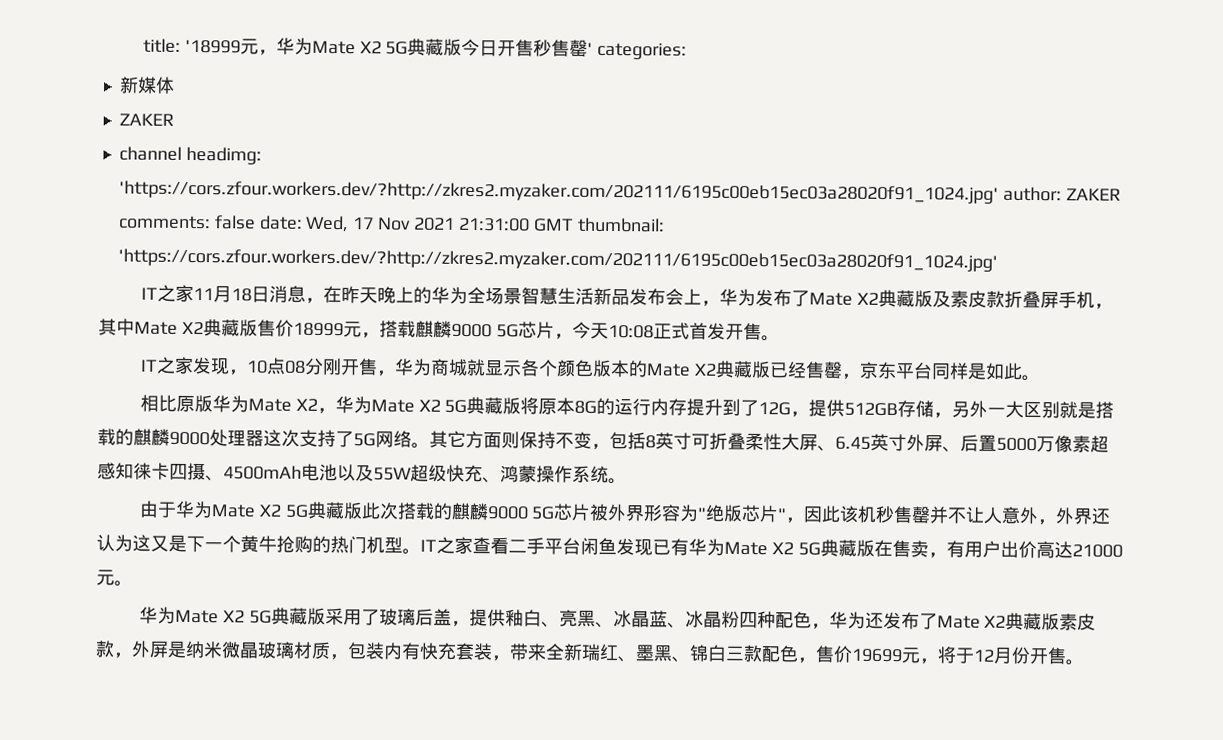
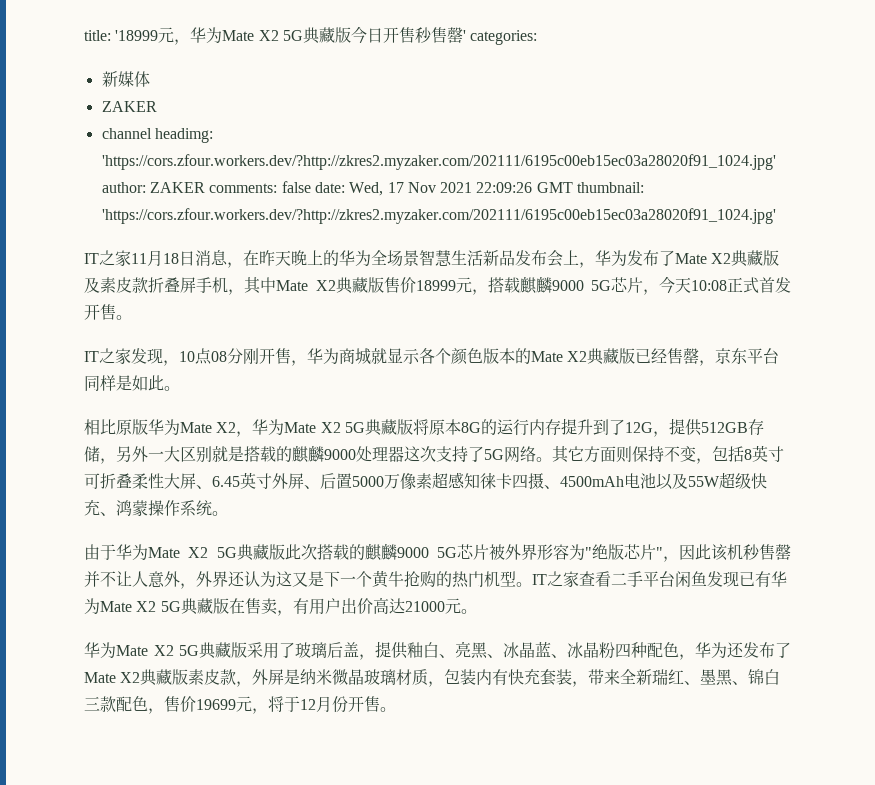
[457,217,530,232] 21:31:00 -> [476,182,533,193] 22:09:26

